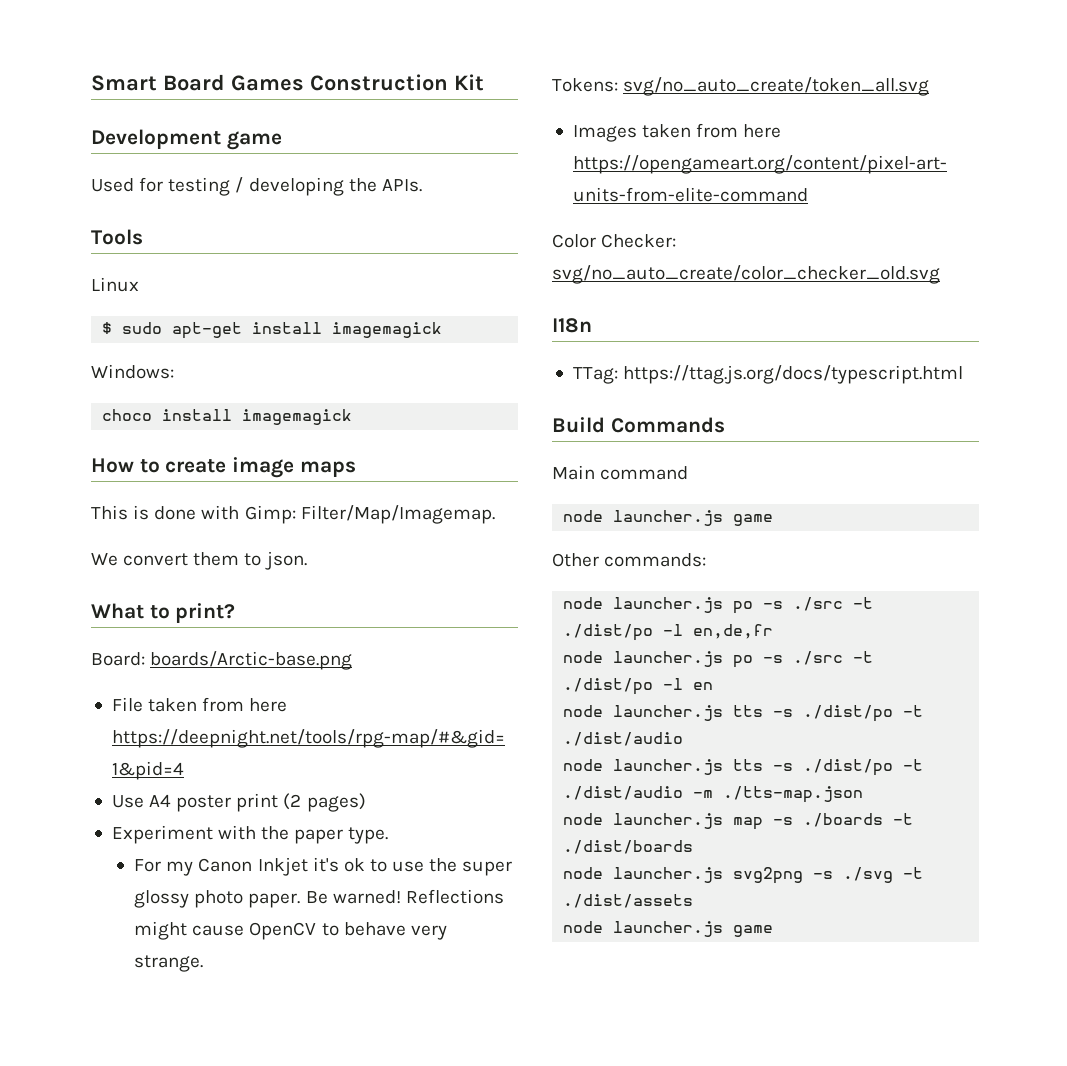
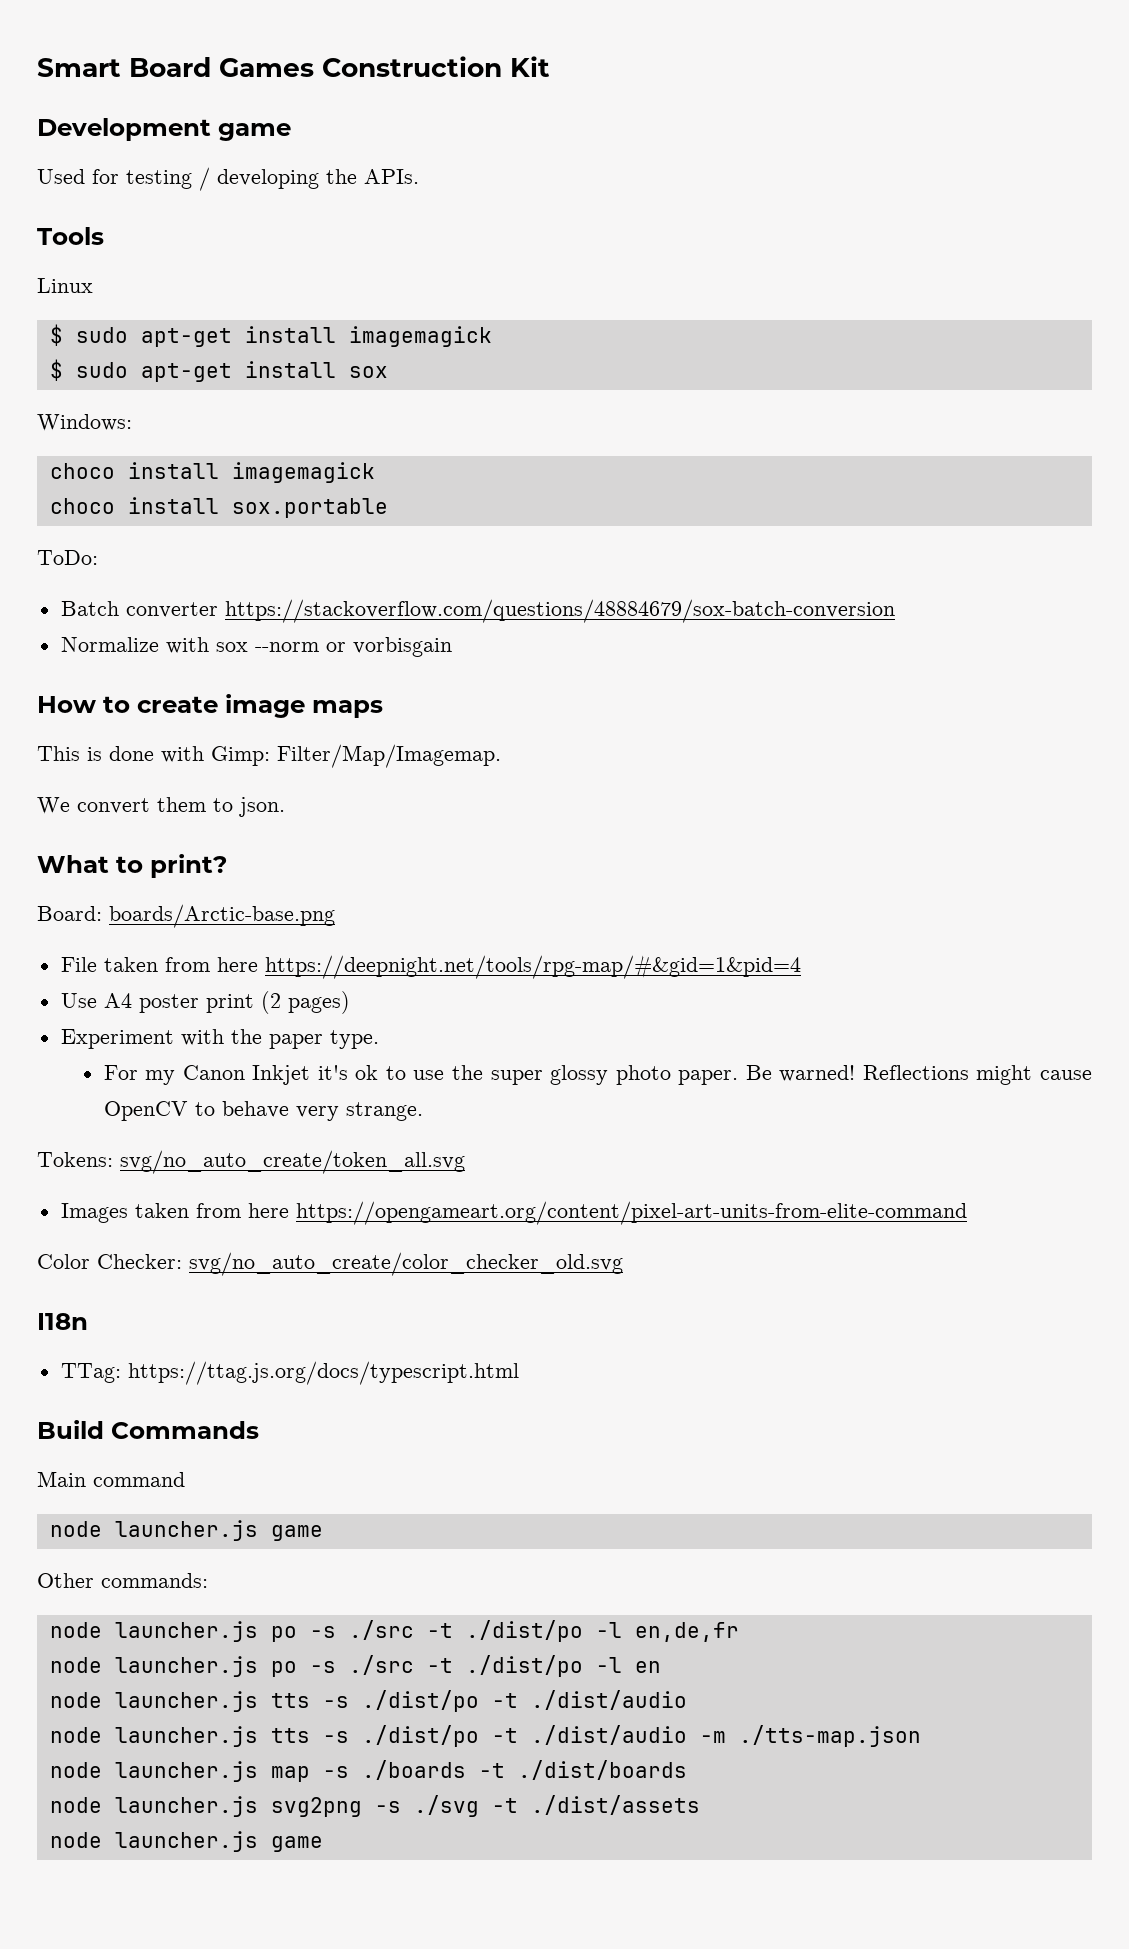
(443, 330) none -> [49,359,388,382] // $ sudo apt-get install sox
(353, 417) none -> [49,497,388,518] [37,550,98,565] [60,599,895,623] [60,637,452,657] // choco install sox.portable // ToDo: // Batch converter https://stackoverflow.com/questions/48884679/sox-batch-conversion // Normalize with sox --norm or vorbisgain

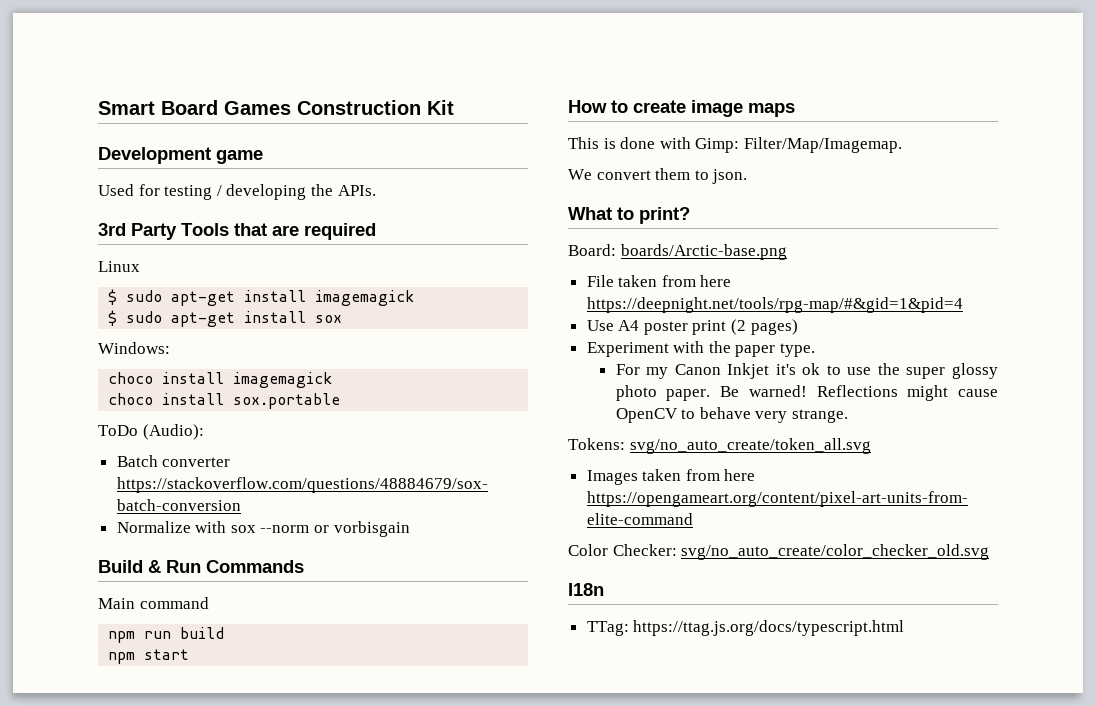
(419, 176) none -> [98,223,177,240] 3rd Party
(104, 236) none -> [234,223,376,240] that are required
[37,550,98,565] ToDo: -> [98,424,204,440] ToDo (Audio):
(452, 647) none -> [98,560,304,573] [98,597,209,609] [108,627,225,643] [108,649,190,664] // Build & Run Commands // Main command // npm run build // npm start
[37,1420,259,1439] [37,1471,185,1487] [49,1520,323,1541] [37,1573,208,1588] [49,1620,739,1642] [49,1655,661,1677] [49,1690,687,1712] [49,1725,921,1747] [49,1760,687,1782] [49,1795,700,1817] [49,1831,323,1852] // Build Commands // Main command // node launcher.js game // Other commands: // node launcher.js po -s ./src -t ./dist/po -l en,de,fr // node launcher.js po -s ./src -t ./dist/po -l en // node launcher.js tts -s ./dist/po -t ./dist/audio // node launcher.js tts -s ./dist/po -t ./dist/audio -m ./tts-map.json // node launcher.js map -s ./boards -t ./dist/boards // node launcher.js svg2png -s ./svg -t ./dist/assets // node launcher.js game -> (905, 628) none

